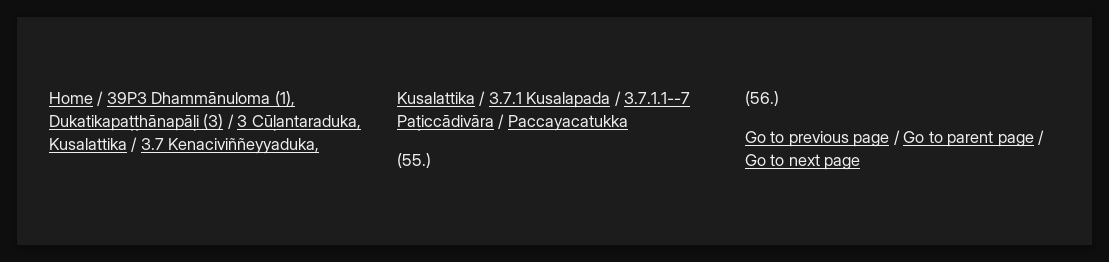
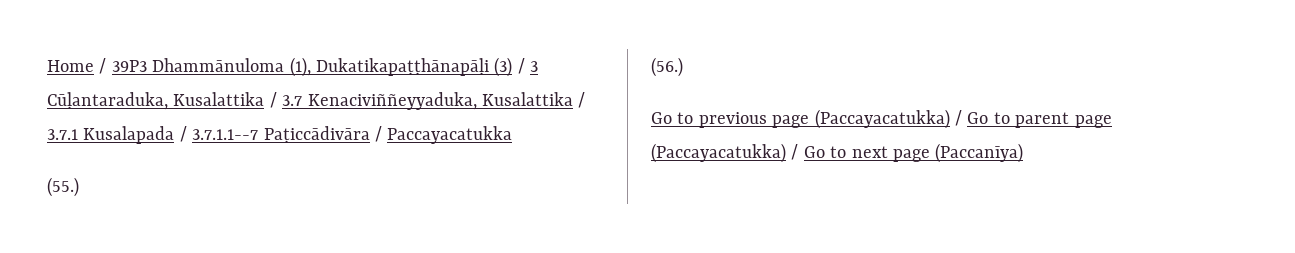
(890, 140) none -> [814,109,950,129] (Paccayacatukka)
(1034, 140) none -> [651,143,786,163] (Paccayacatukka)
(861, 163) none -> [935,143,1024,163] (Paccanīya)

